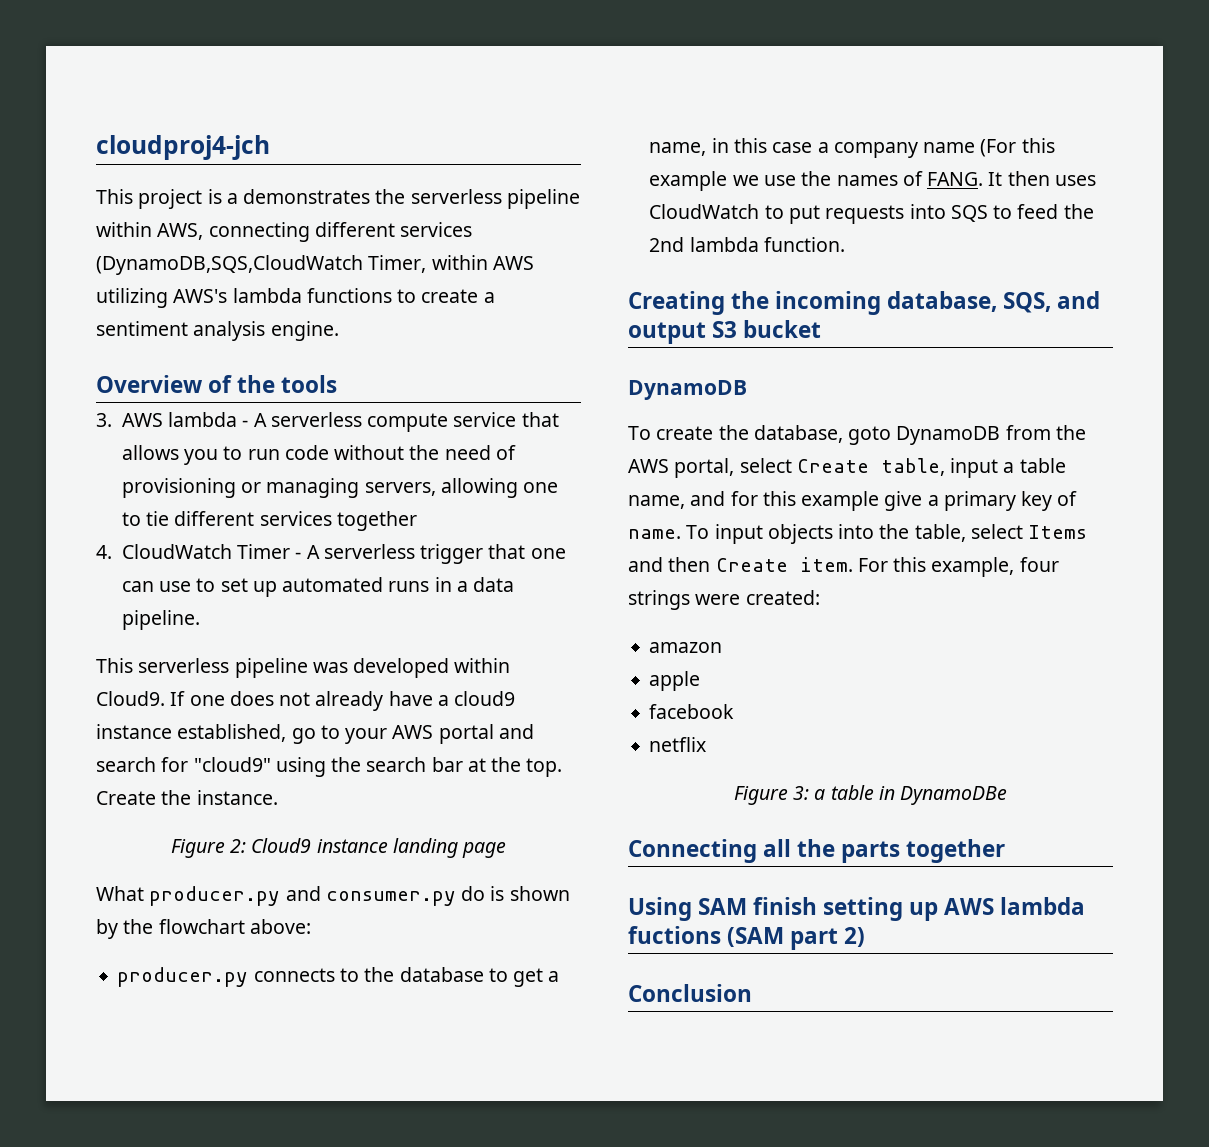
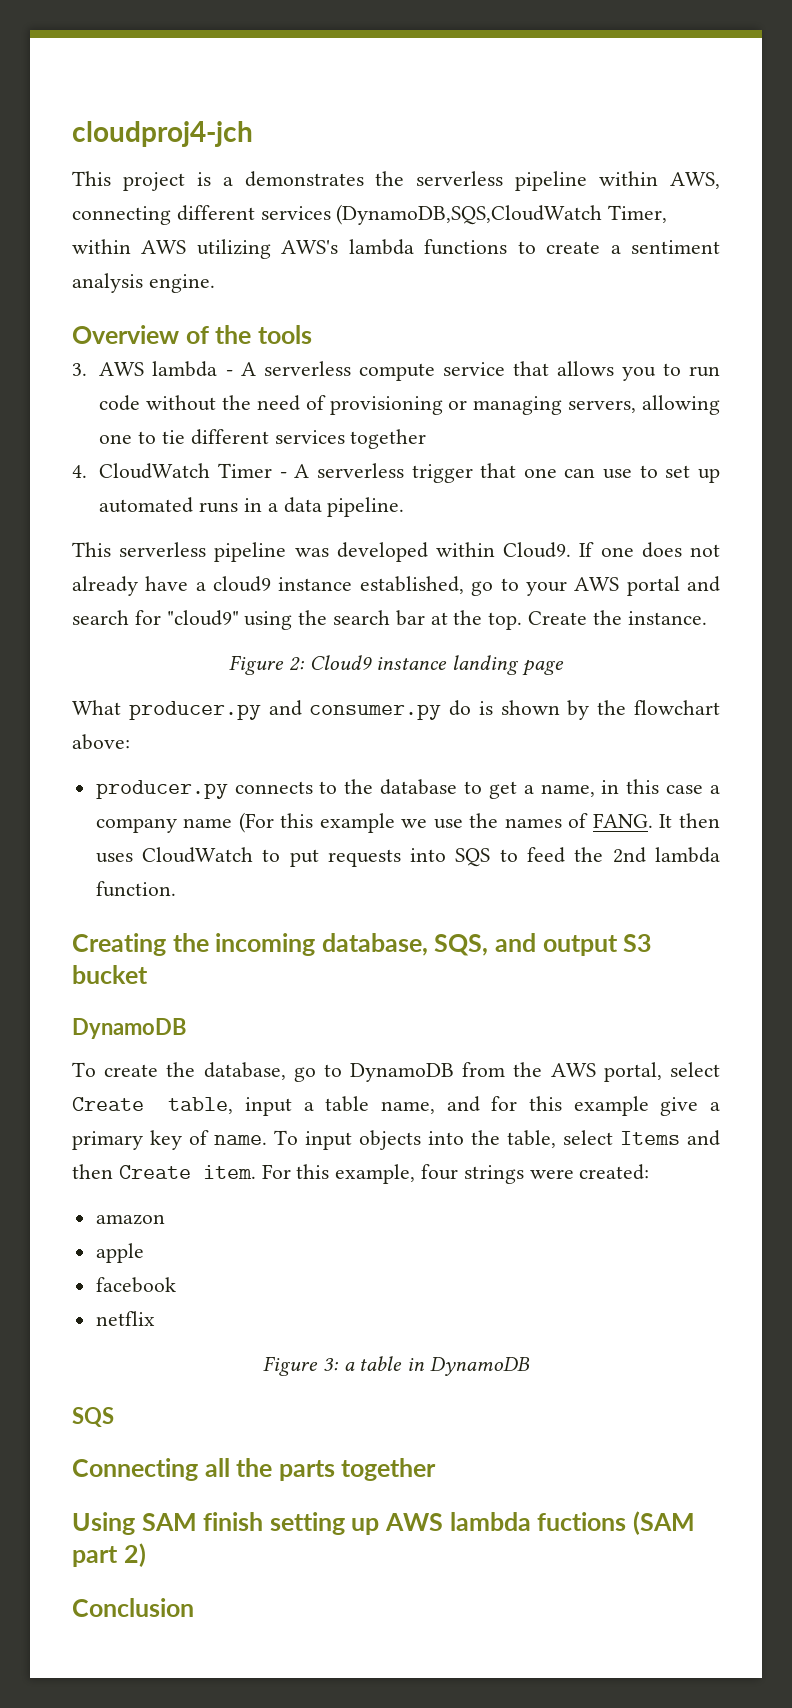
[848,426,892,445] goto -> [293,1064,342,1082] go to
[900,786,1008,805] DynamoDBe -> [430,1357,531,1376] [72,1407,114,1427] DynamoDB // SQS

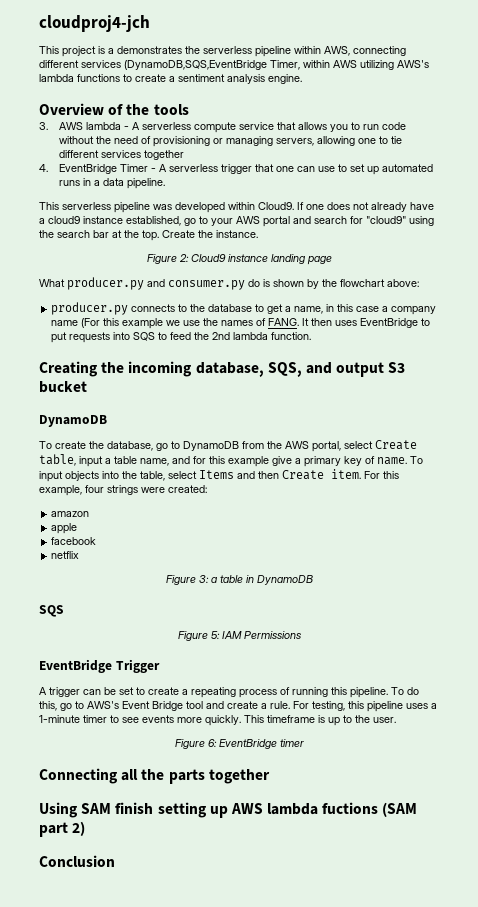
[336,204,603,225] (DynamoDB,SQS,CloudWatch -> [124,60,267,70] (DynamoDB,SQS,EventBridge
[99,463,211,479] CloudWatch -> [58,164,117,174] EventBridge
[141,847,253,863] CloudWatch -> [360,318,419,328] EventBridge
(114, 1417) none -> [177,631,301,641] [39,659,160,673] [39,687,419,698] [39,701,437,712] [39,715,396,726] [174,739,304,749] // Figure 5: IAM Permissions // EventBridge Trigger // A trigger can be set to create a repeating process of running this pipeline. To do this, go to AWS's Event Bridge tool and create a rule. For testing, this pipeline uses a 1-minute timer to see events more quickly. This timeframe is up to the user. // Figure 6: EventBridge timer

